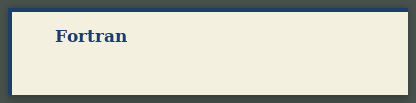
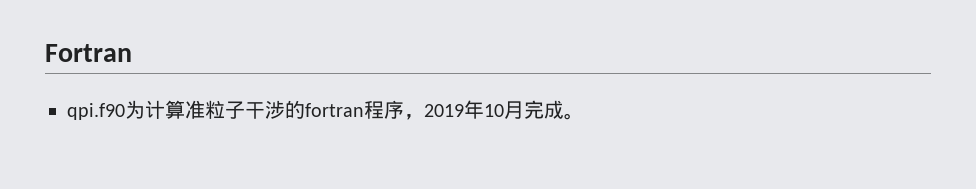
(127, 36) none -> [67,100,584,120] // qpi.f90为计算准粒子干涉的fortran程序，2019年10月完成。

